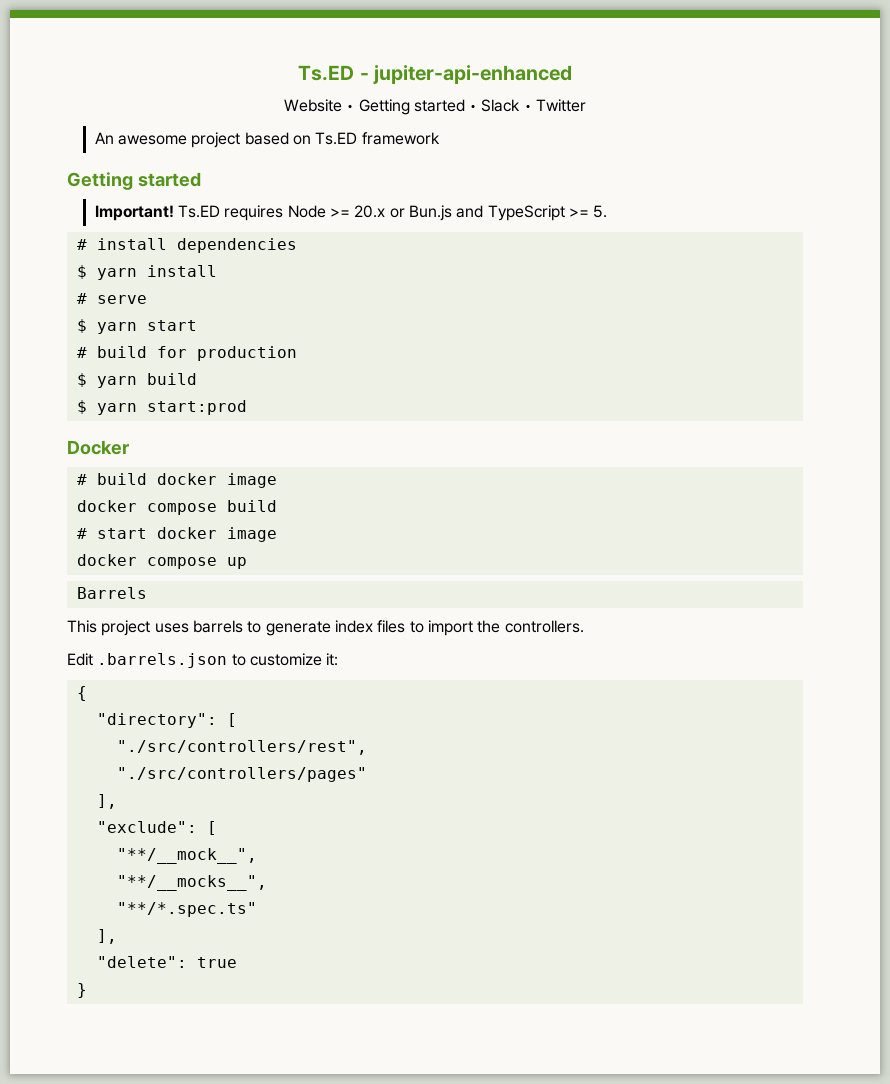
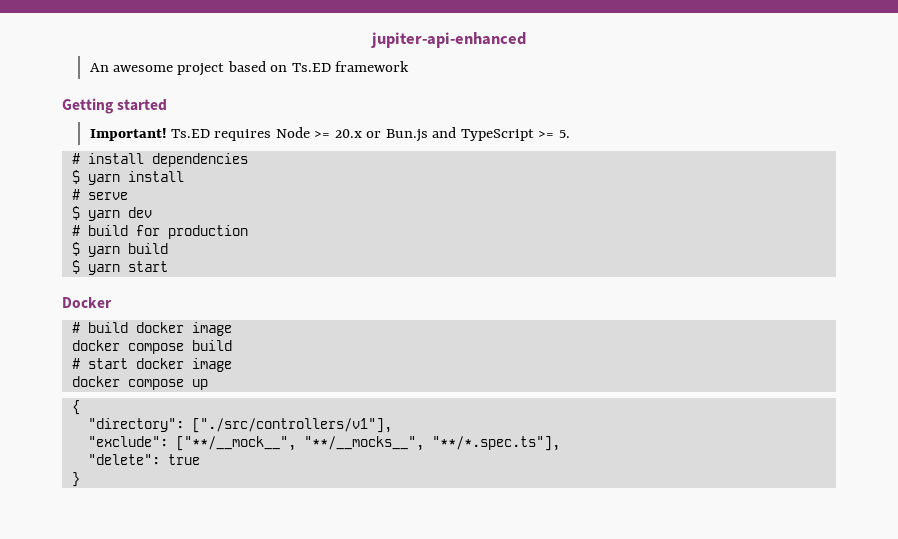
[298,65,369,81] Ts.ED - -> (371, 40) none
[283,99,587,115] // Website • Getting started • Slack • Twitter -> (526, 40) none
[146,320,197,331] start -> [127,207,152,218] dev
[146,400,247,415] start:prod -> [127,261,168,272] start
[76,587,147,599] [67,620,584,636] [67,653,339,668] [76,686,87,701] [96,713,237,728] [116,740,367,755] [116,767,367,782] [96,794,117,809] Barrels // This project uses barrels to generate index files to import the controllers. // Edit .barrels.json to customize it: // { // "directory": [ // "./src/controllers/rest", // "./src/controllers/pages" // ], -> [71,400,80,415] [87,418,392,433] { // "directory": ["./src/controllers/v1"],
[206,821,217,835] [116,848,257,864] [ // "**/__mock__", // -> [175,436,296,451] ["**/__mock__",
[116,902,257,917] [96,929,117,944] // "**/*.spec.ts" // ], -> [431,436,560,451] "**/*.spec.ts"],

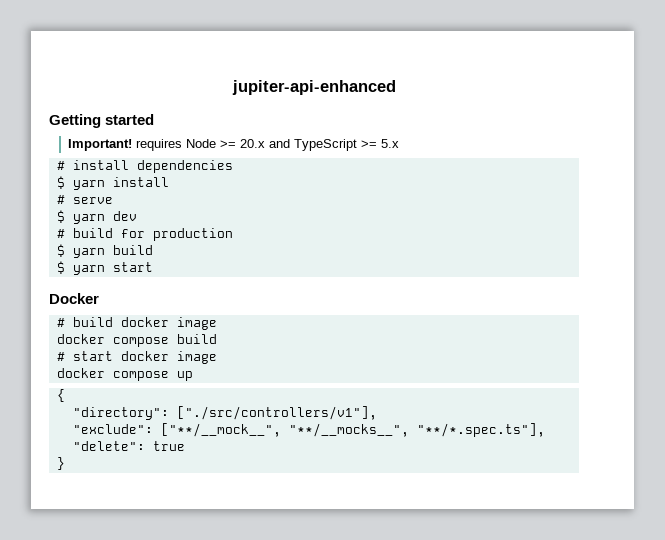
[89,61,410,76] // An awesome project based on Ts.ED framework -> (396, 87) none
[170,129,210,138] Ts.ED -> (132, 145) none
[366,129,428,142] or Bun.js -> (265, 143) none
[558,130,570,138] 5. -> [380,139,399,148] 5.x

